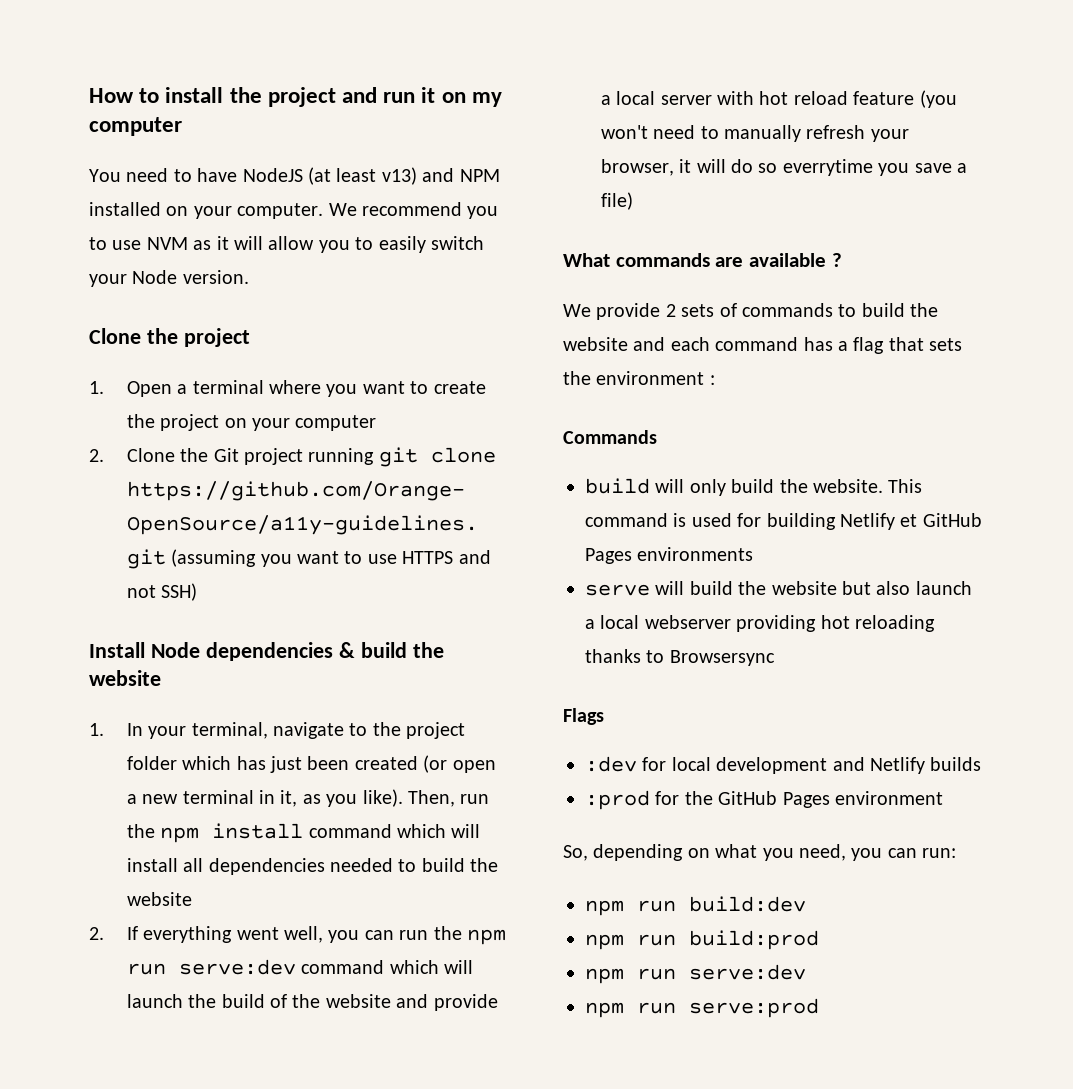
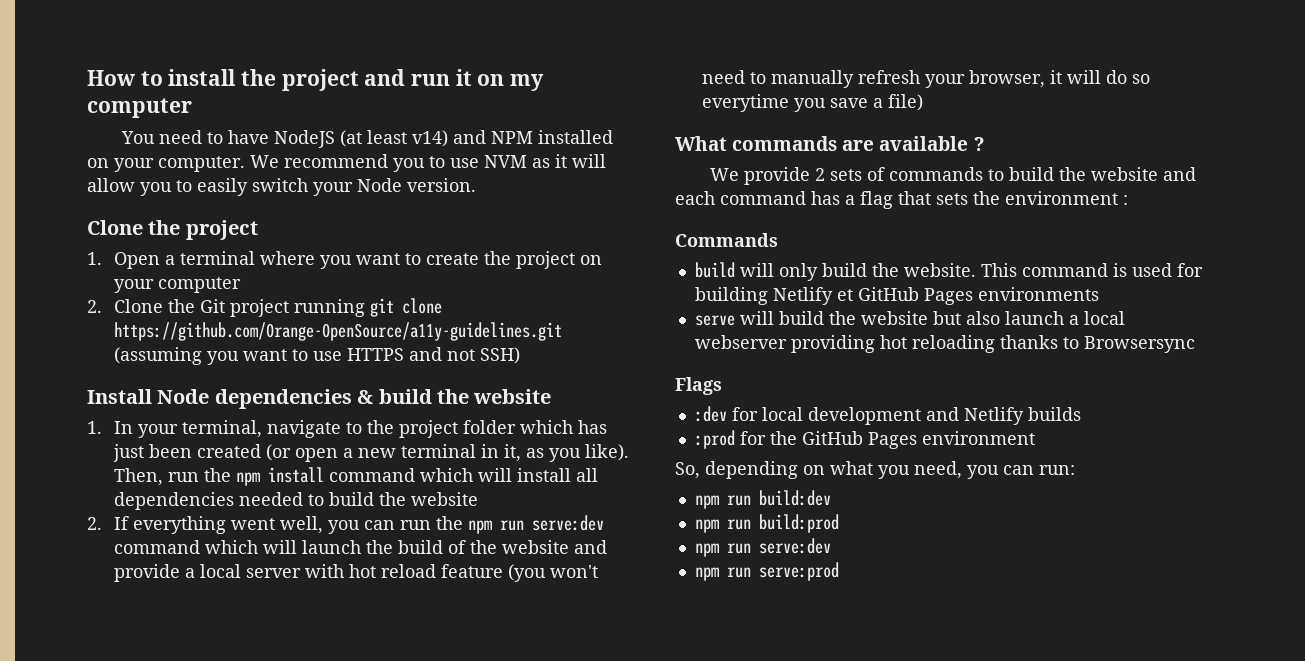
[381,167,417,185] v13) -> [412,130,449,147] v14)
[782,159,873,176] everrytime -> [702,94,790,112] everytime

